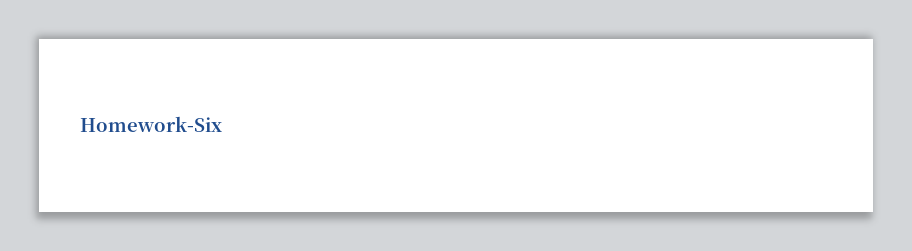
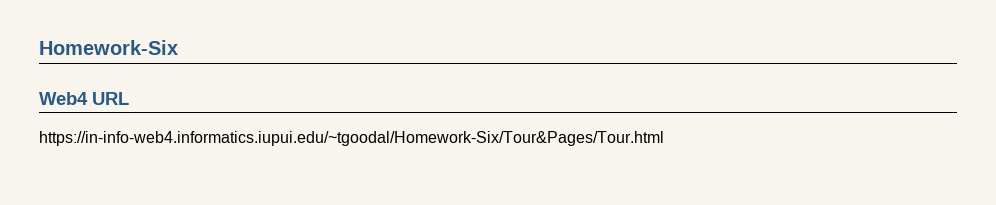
(222, 124) none -> [39,92,129,105] [39,131,664,146] // Web4 URL // https://in-info-web4.informatics.iupui.edu/~tgoodal/Homework-Six/Tour&Pages/Tour.html

